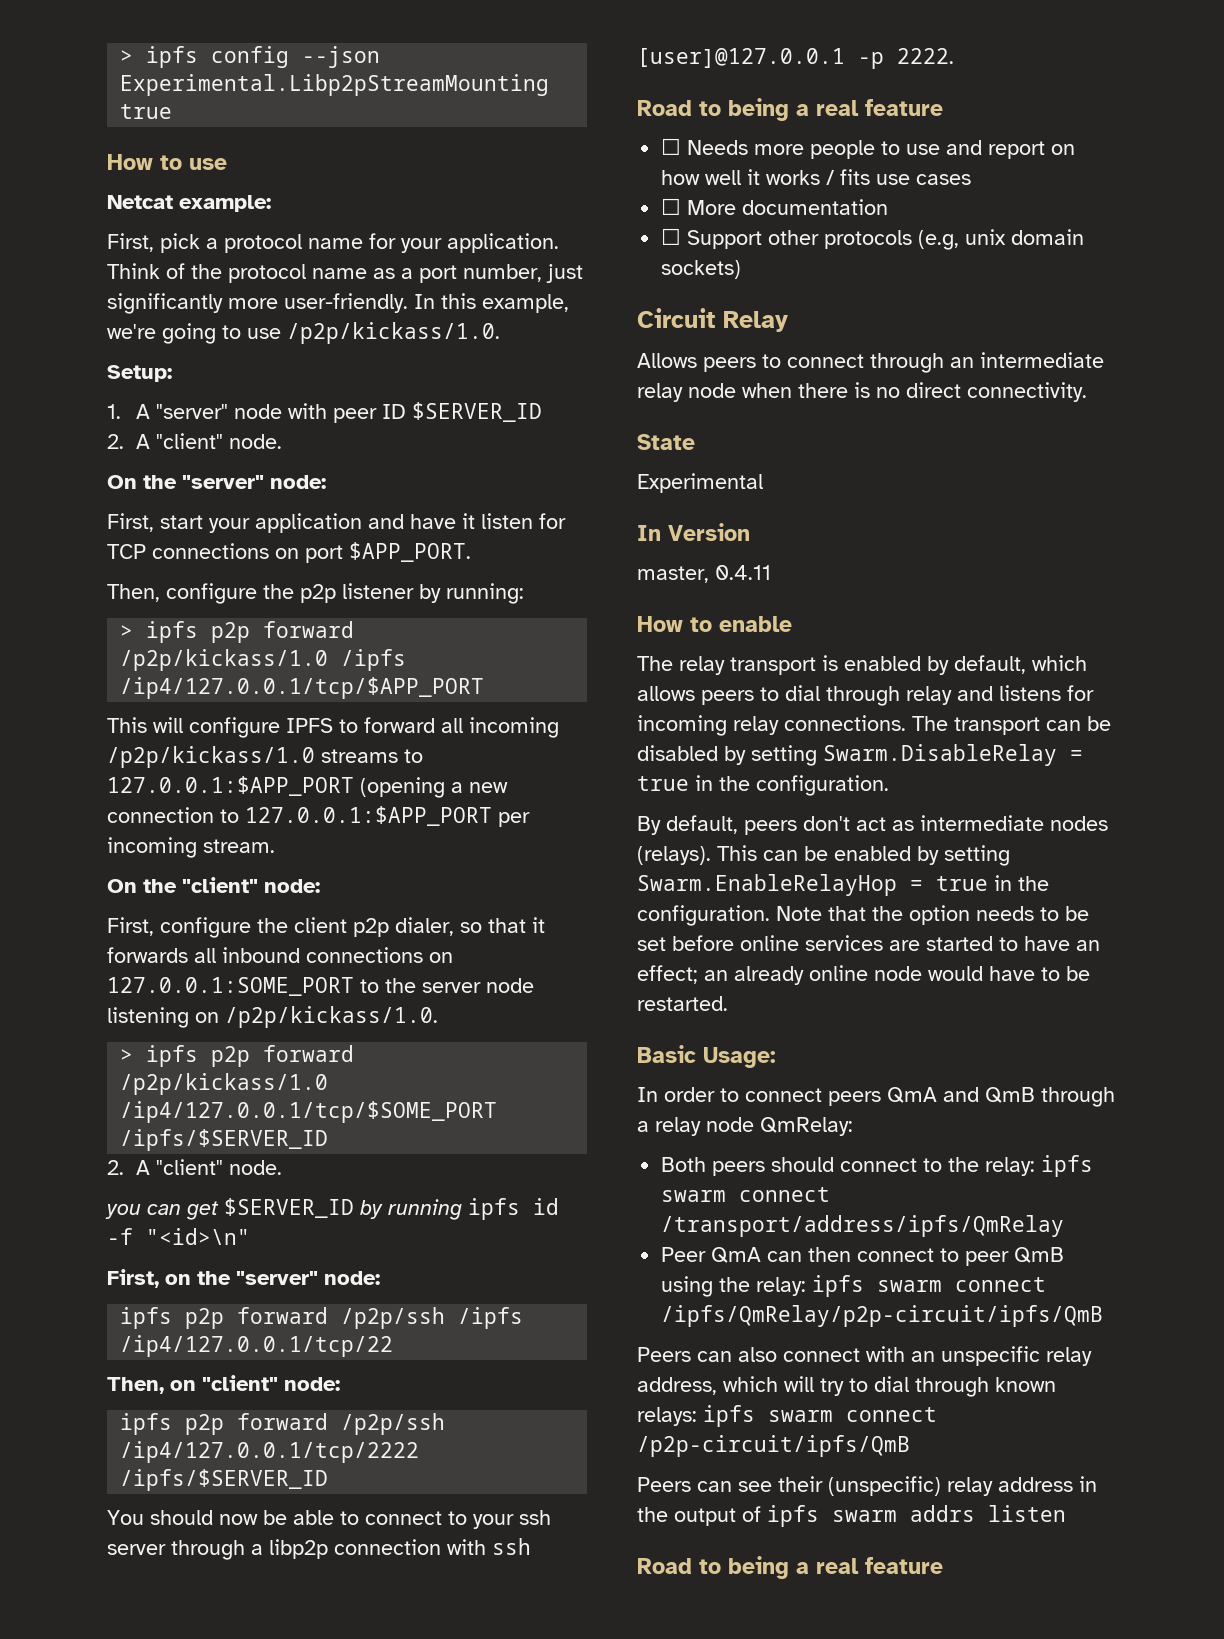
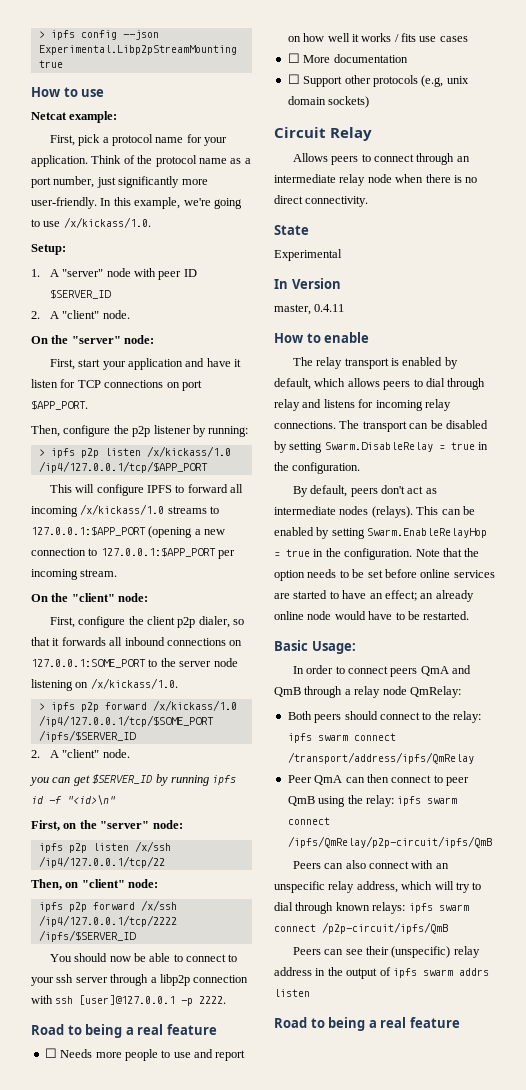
[287,322,500,344] /p2p/kickass/1.0. -> [63,217,151,228] /x/kickass/1.0.
[263,621,355,638] [120,649,407,671] forward /p2p/kickass/1.0 /ipfs -> [104,446,231,457] listen /x/kickass/1.0
[107,746,315,768] /p2p/kickass/1.0 -> [80,504,165,515] /x/kickass/1.0
[225,1006,438,1028] [120,1045,355,1067] [120,1073,329,1095] /p2p/kickass/1.0. // > ipfs p2p forward /p2p/kickass/1.0 -> [90,678,178,689] [38,700,237,712] /x/kickass/1.0. // > ipfs p2p forward /x/kickass/1.0
[237,1307,524,1329] forward /p2p/ssh /ipfs -> [92,841,171,852] listen /x/ssh
[341,1413,446,1435] /p2p/ssh -> [140,900,177,911] /x/ssh

